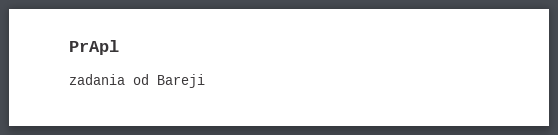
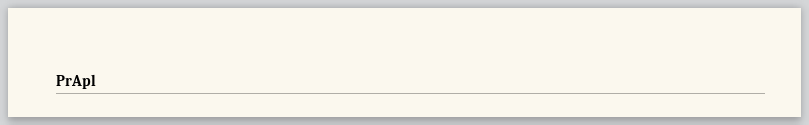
[69,74,205,88] // zadania od Bareji -> (96, 81) none

